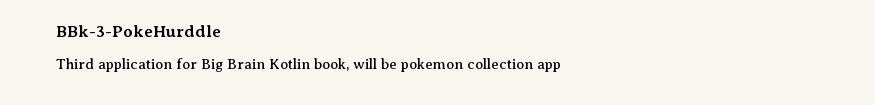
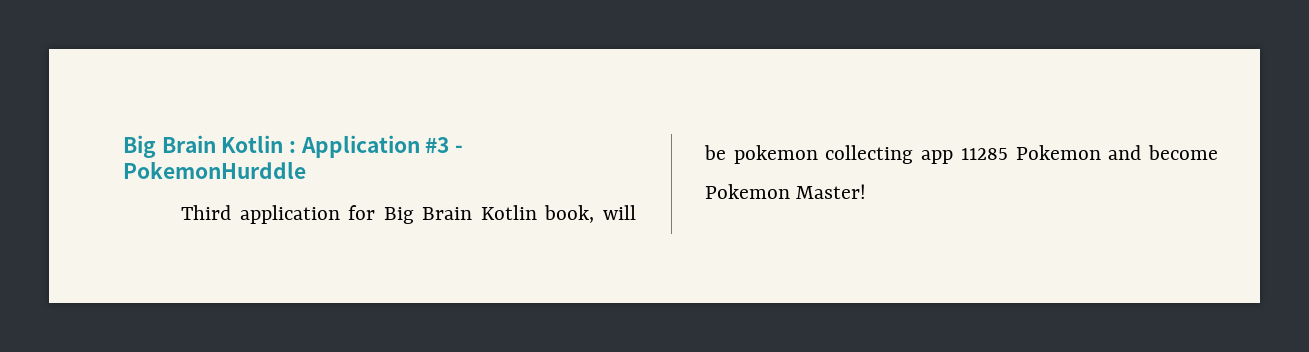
[56,25,221,37] BBk-3-PokeHurddle -> [123,135,464,158] [123,161,306,179] Big Brain Kotlin : Application #3 - PokemonHurddle
[467,58,561,72] collection app -> [825,145,1218,164] [705,184,867,199] collecting app 11285 Pokemon and become Pokemon Master!

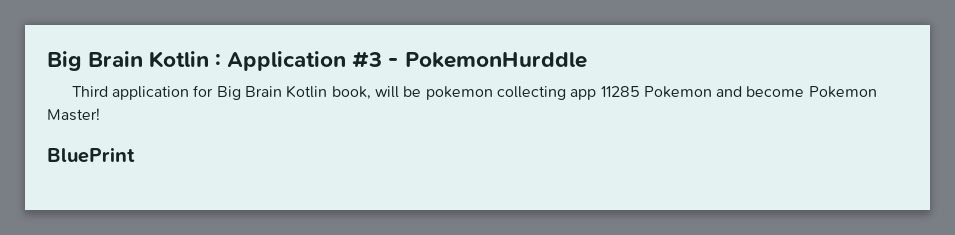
(867, 191) none -> [47,147,135,163] // BluePrint

